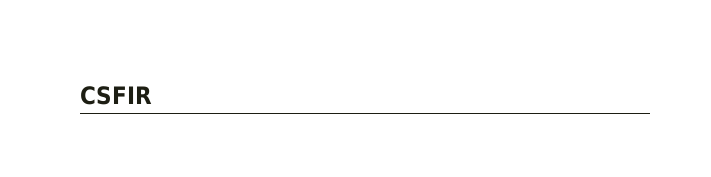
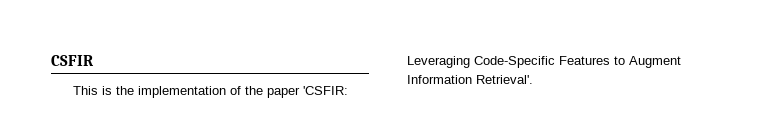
(152, 95) none -> [72,86,348,98] [407,56,681,68] [407,75,533,84] // This is the implementation of the paper 'CSFIR: Leveraging Code-Specific Features to Augment Information Retrieval'.

